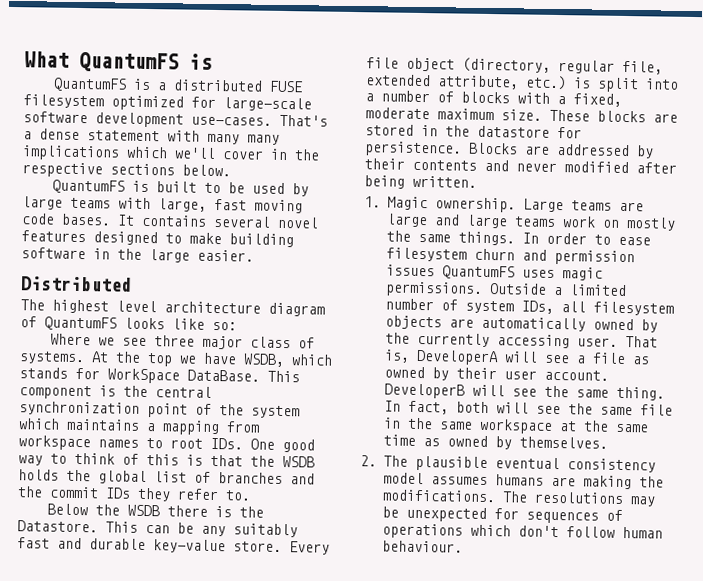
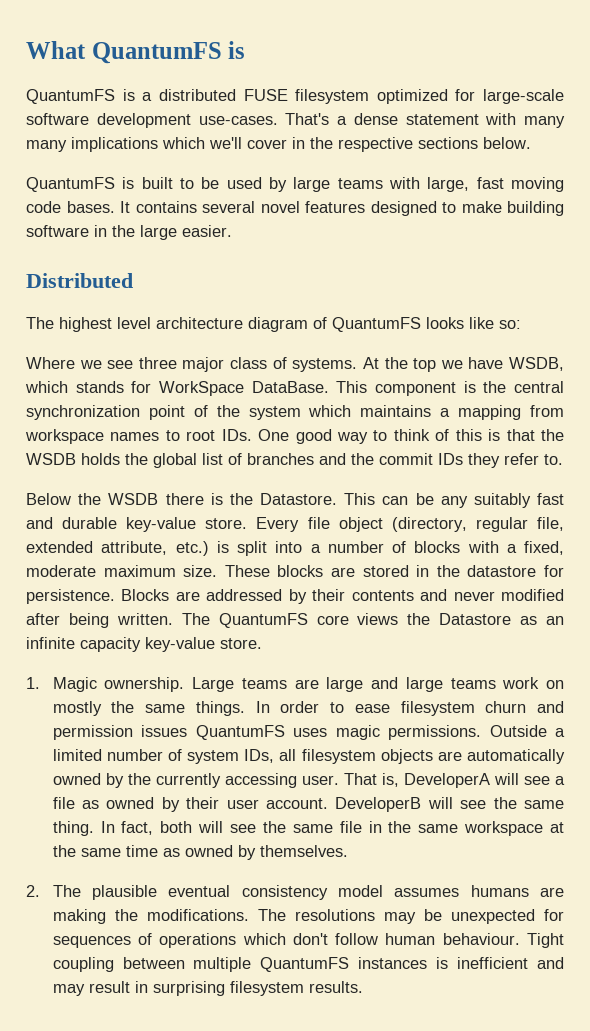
(477, 181) none -> [181,613,564,628] [26,637,262,652] The QuantumFS core views the Datastore as an infinite capacity key-value store.
(464, 546) none -> [527,933,564,948] [52,957,564,972] [52,981,363,996] Tight coupling between multiple QuantumFS instances is inefficient and may result in surprising filesystem results.

